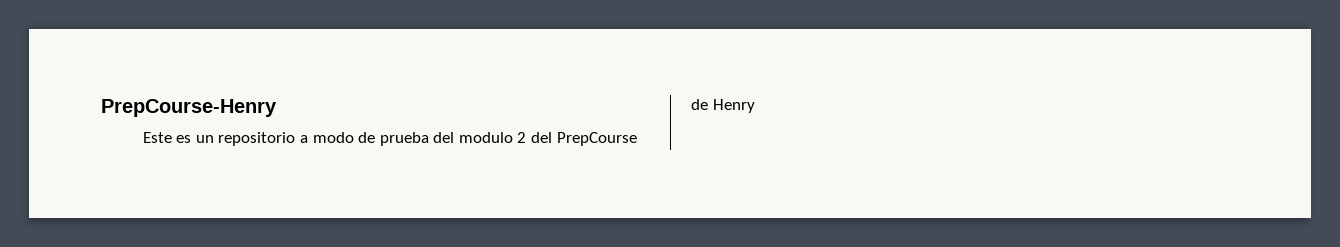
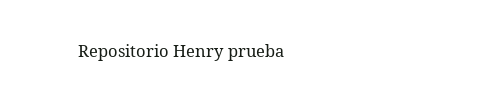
[101,99,277,117] [142,132,637,146] [691,99,755,113] PrepCourse-Henry // Este es un repositorio a modo de prueba del modulo 2 del PrepCourse de Henry -> [78,44,284,61] Repositorio Henry prueba

